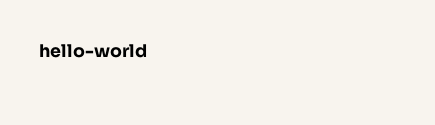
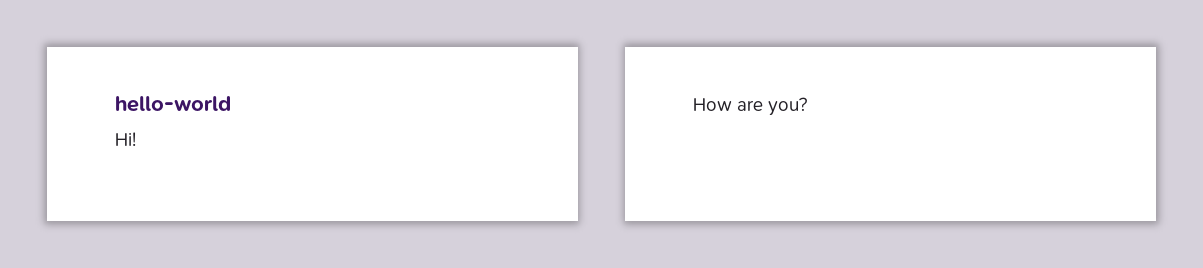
(147, 51) none -> [115,132,136,146] [693,97,808,116] // Hi! // How are you?

